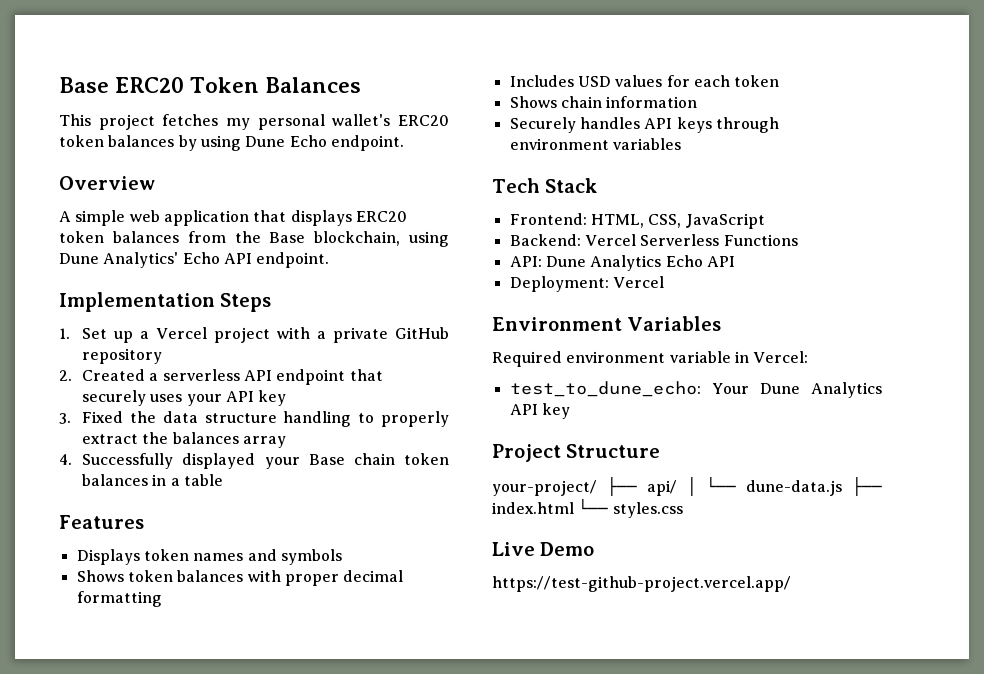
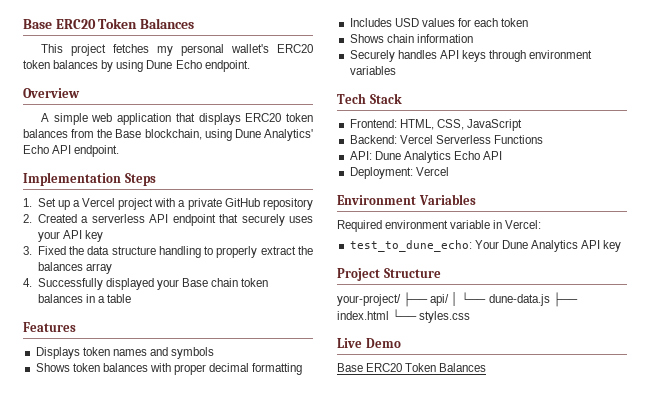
[492,576,791,592] https://test-github-project.vercel.app/ -> [337,363,487,372] Base ERC20 Token Balances

